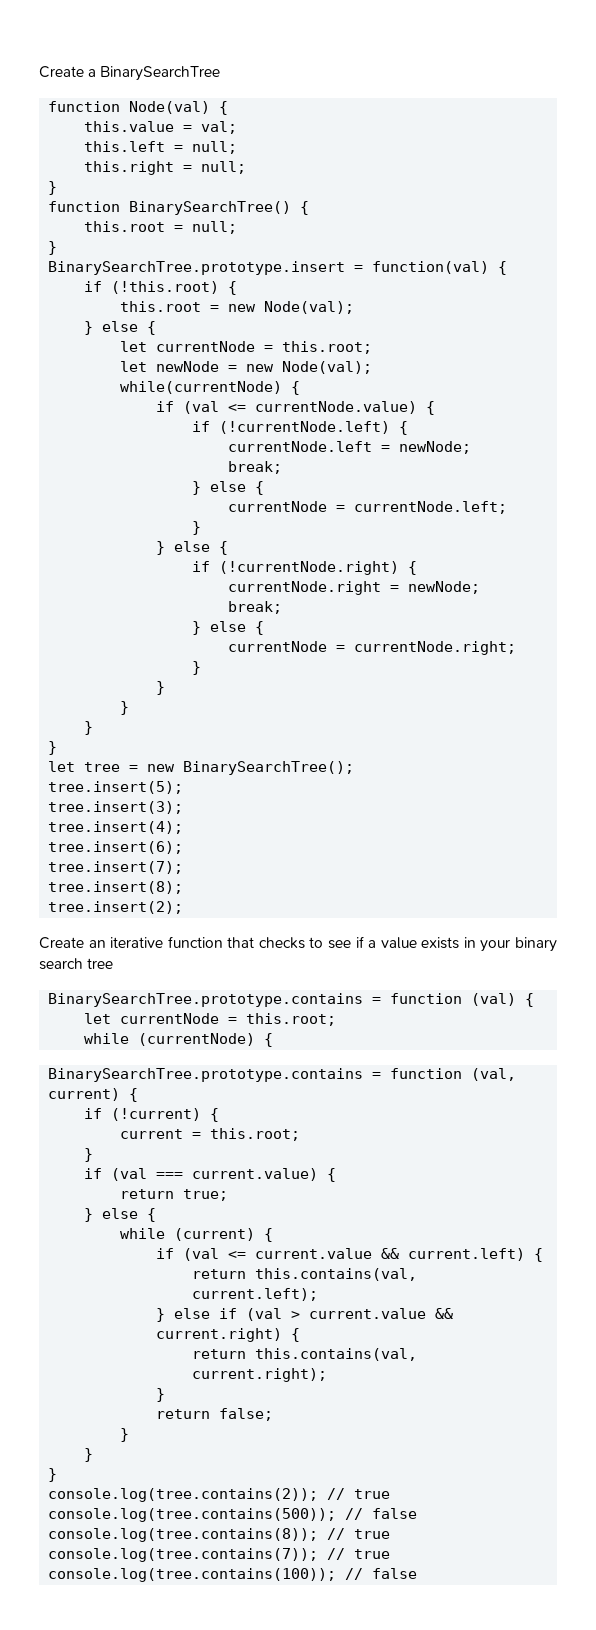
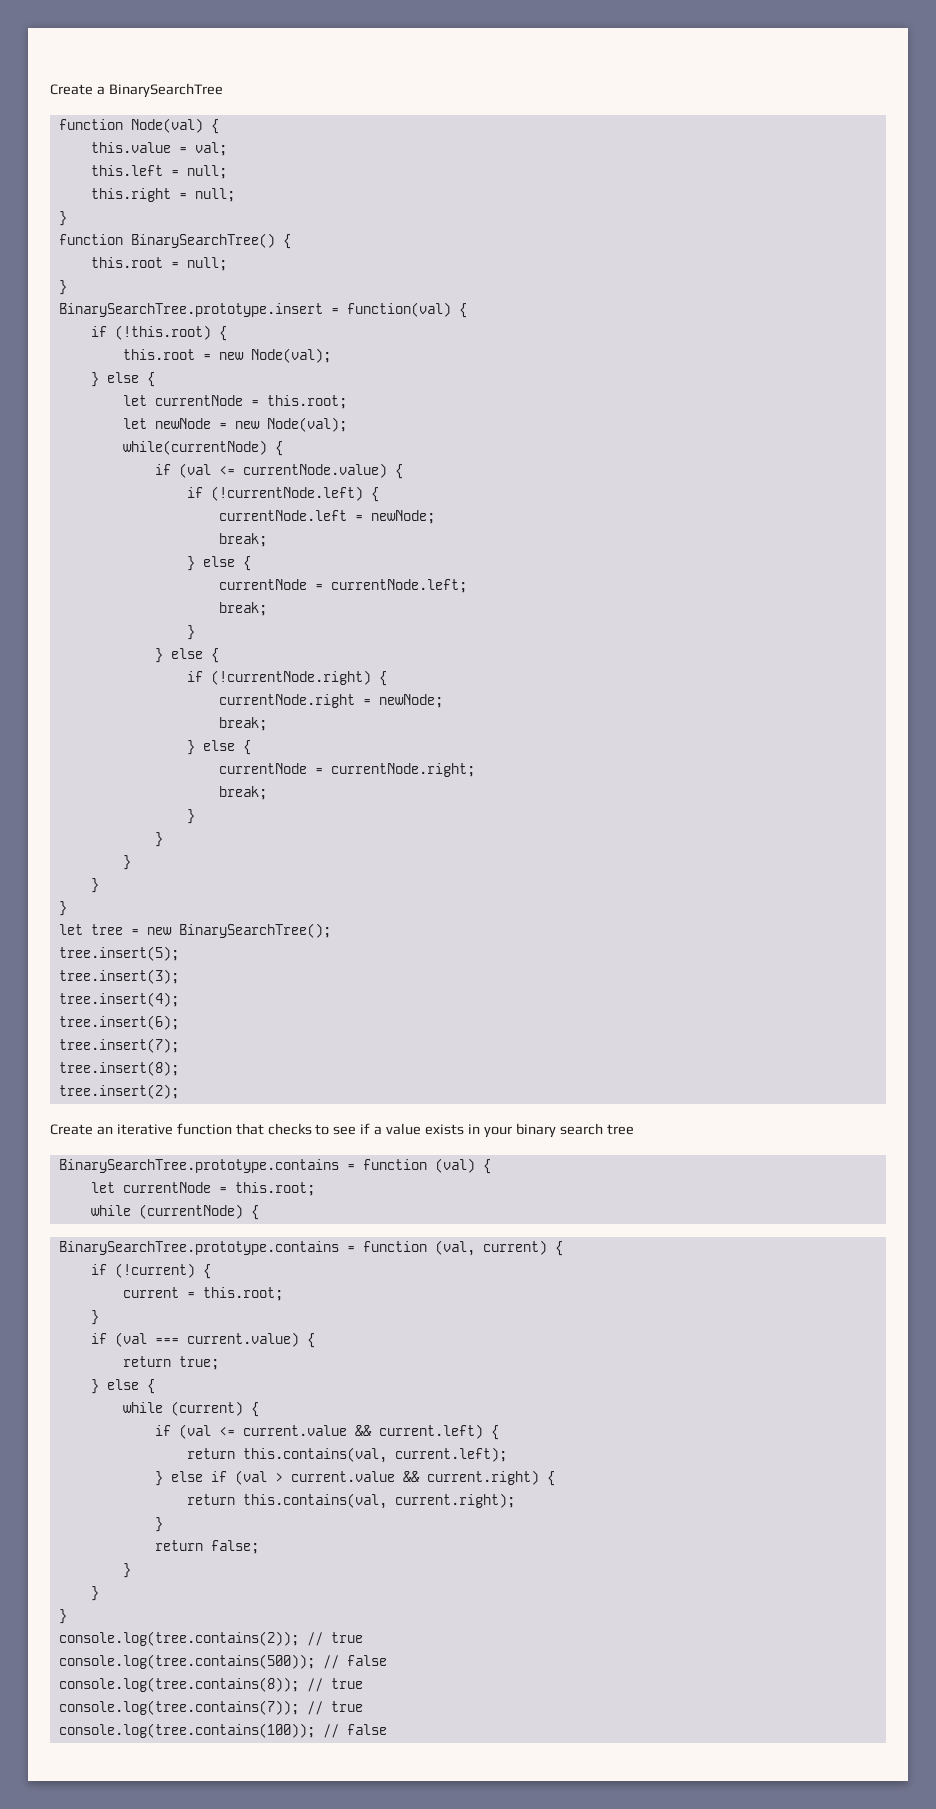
(508, 507) none -> [218,602,267,616] // break;
(517, 648) none -> [218,786,267,800] // break;

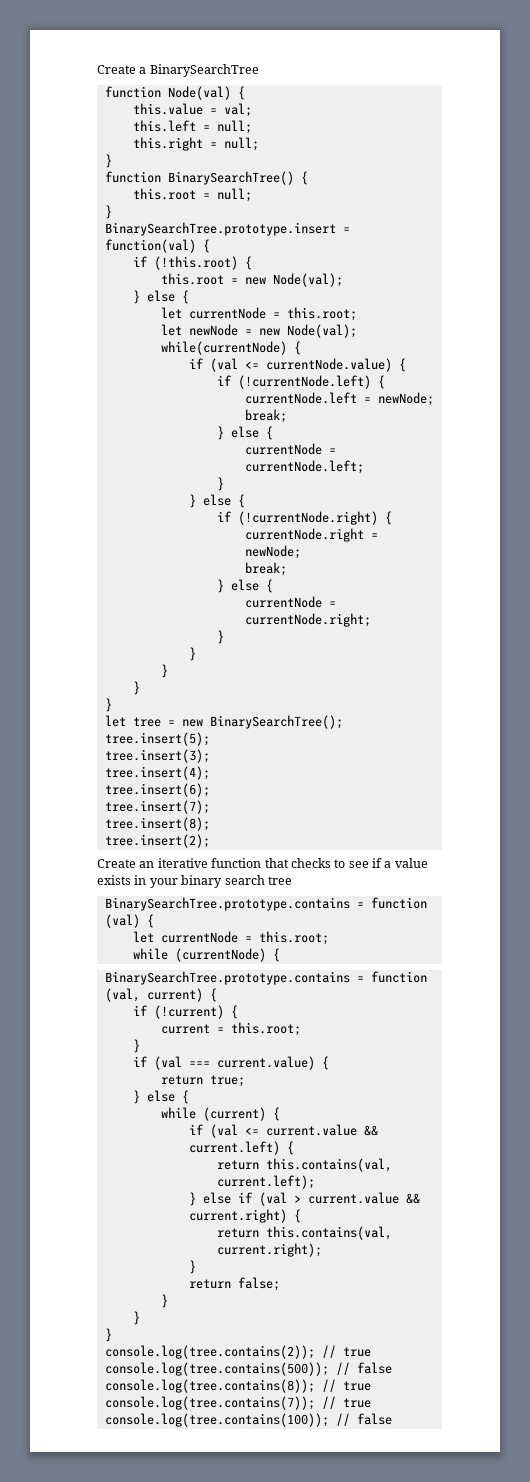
[218,602,267,616] // break; -> (364, 467) none
[218,786,267,800] // break; -> (371, 620) none

